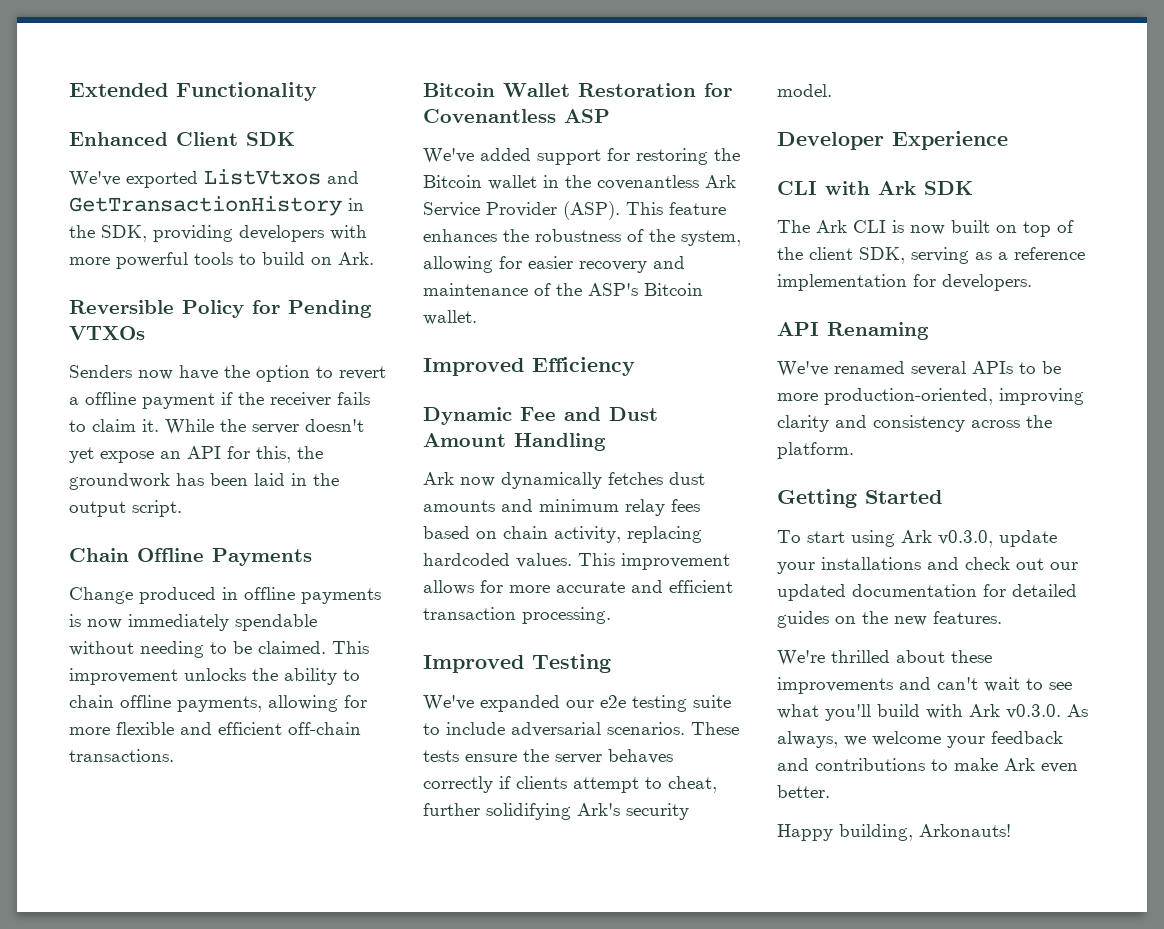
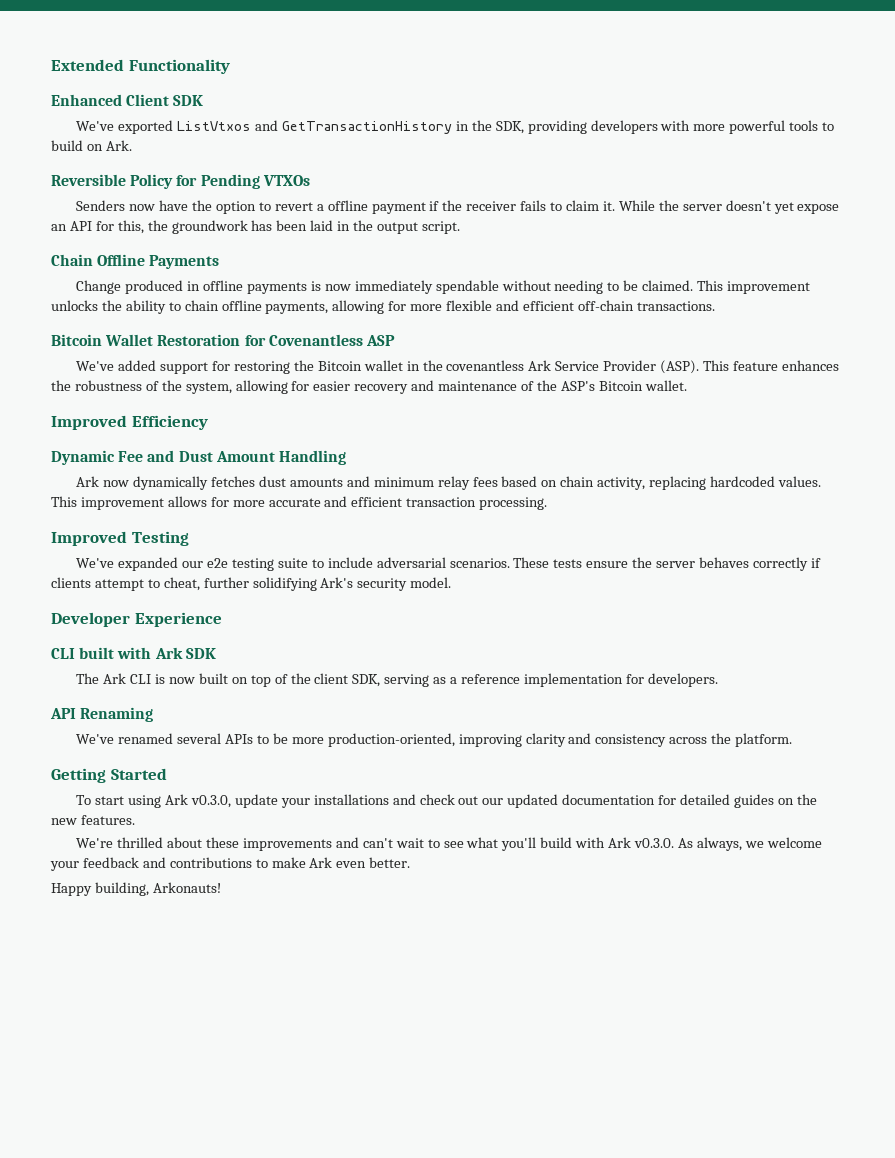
(817, 188) none -> [79,647,115,659] built

